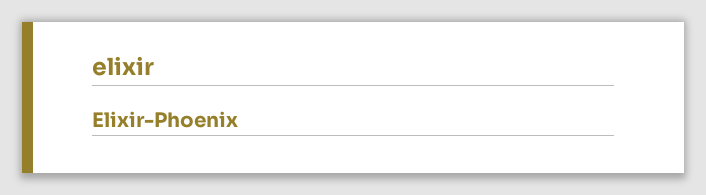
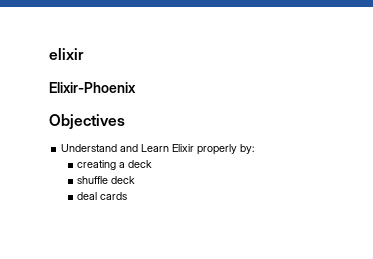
(238, 119) none -> [49,114,125,129] [61,144,255,155] [77,160,153,170] [77,176,136,184] [77,192,128,200] // Objectives // Understand and Learn Elixir properly by: // creating a deck // shuffle deck // deal cards

